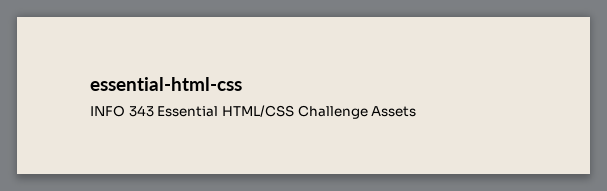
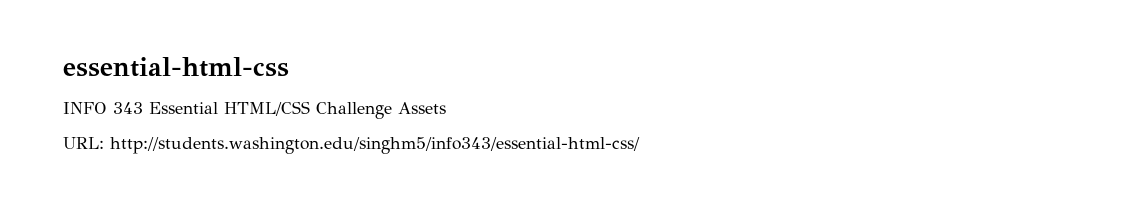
(417, 111) none -> [63,137,640,154] // URL: http://students.washington.edu/singhm5/info343/essential-html-css/

